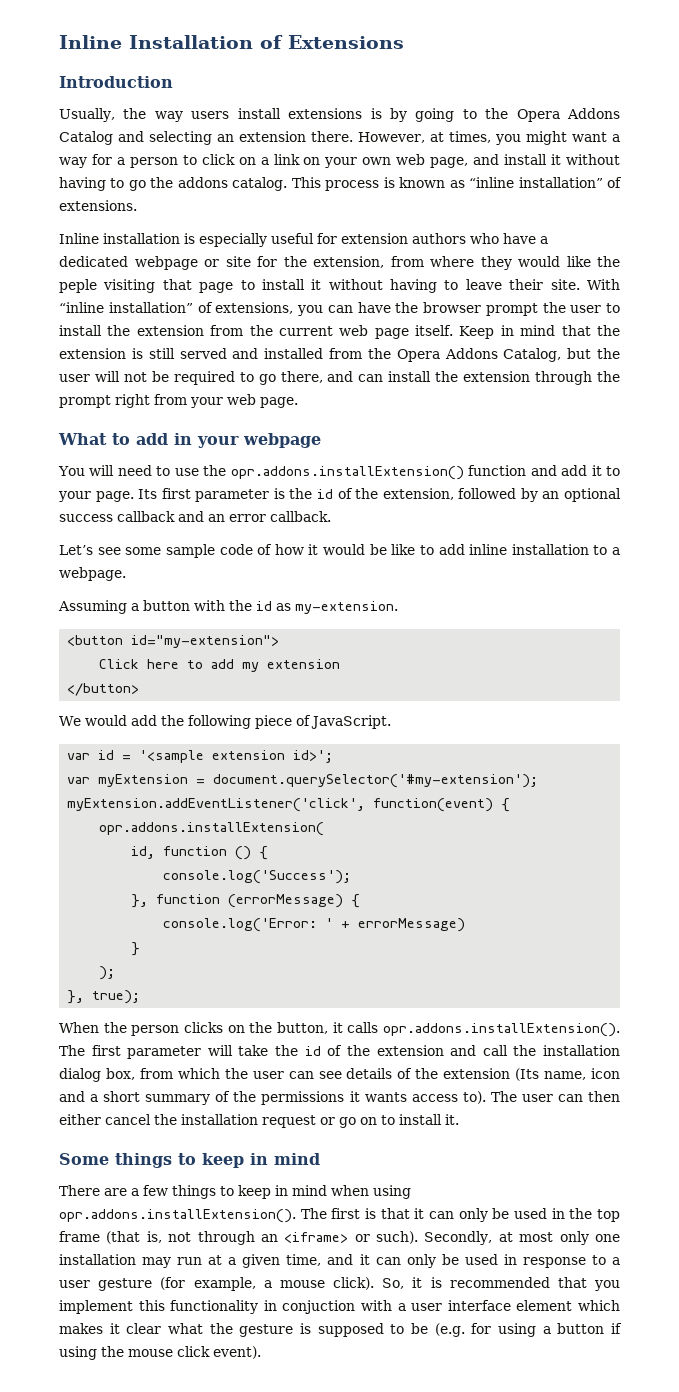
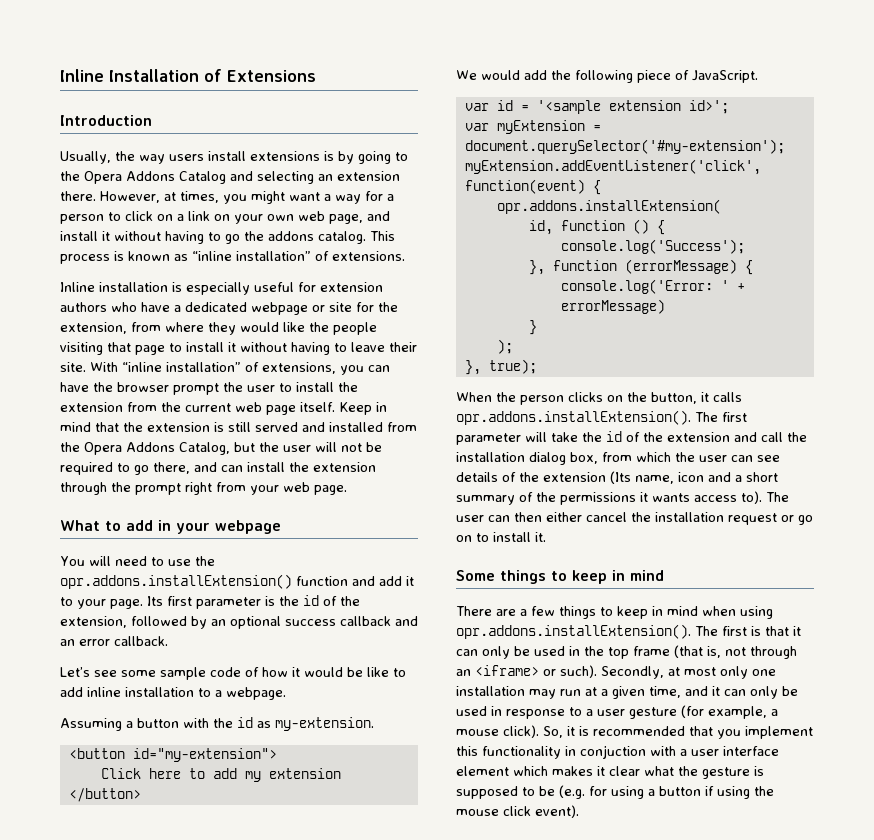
[59,279,97,293] peple -> [333,322,377,335] people

